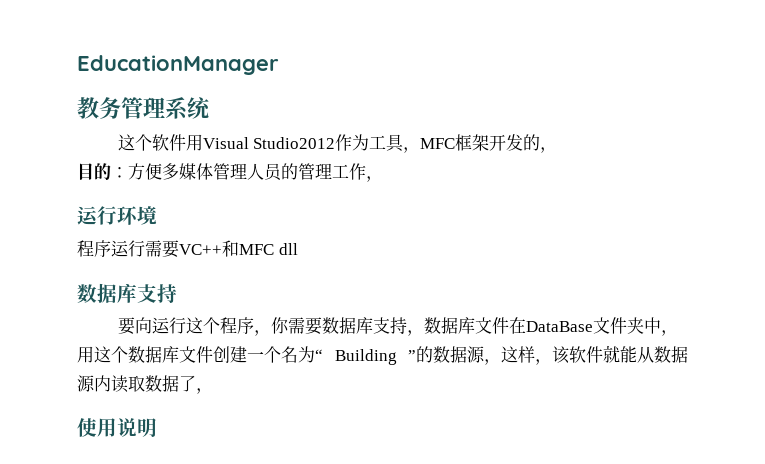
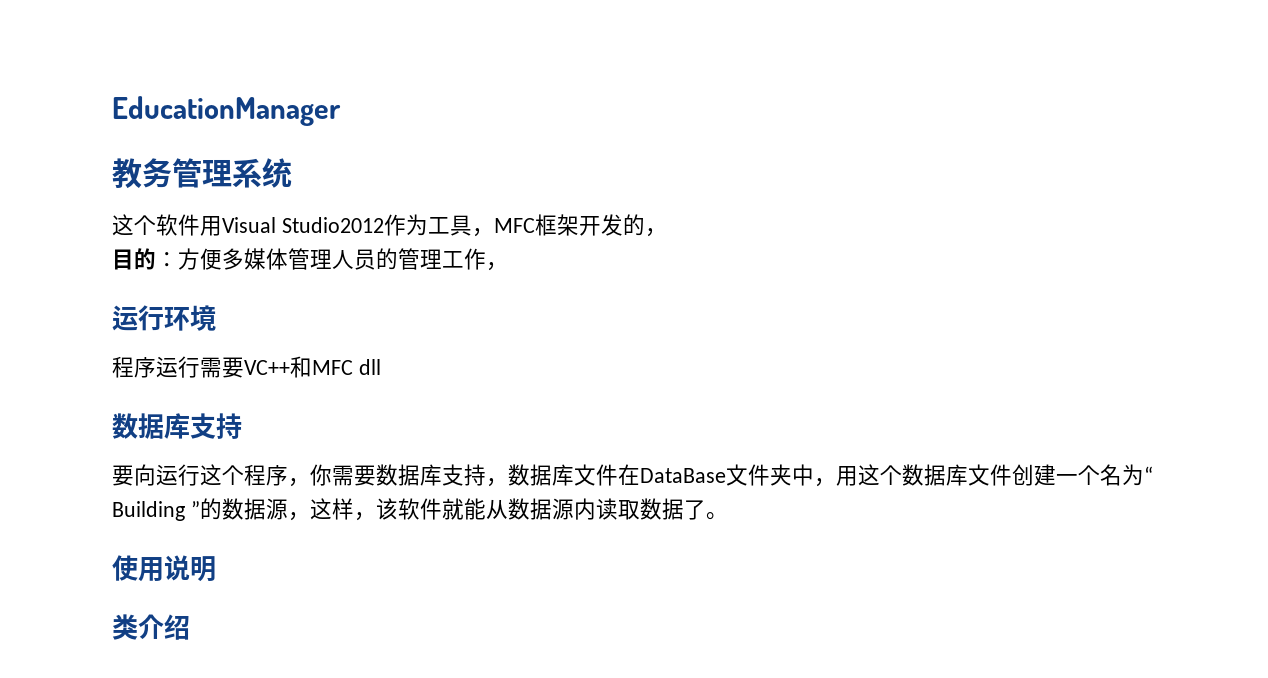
[196,388,213,394] ， -> [705,512,728,520] 。
(157, 427) none -> [112,614,190,640] // 类介绍

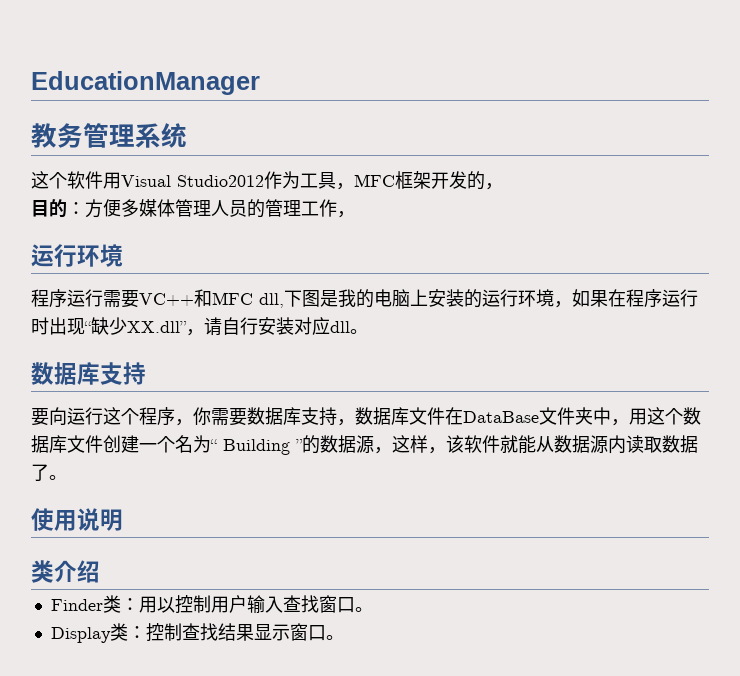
(353, 367) none -> [259,289,698,308] [31,317,330,336] dll,下图是我的电脑上安装的运行环境，如果在程序运行时出现“缺少XX.dll”，请自行安装对应
(381, 367) none -> [350,329,368,334] 。
(190, 627) none -> [50,595,373,614] [50,623,344,643] // Finder类：用以控制用户输入查找窗口。 // Display类：控制查找结果显示窗口。

